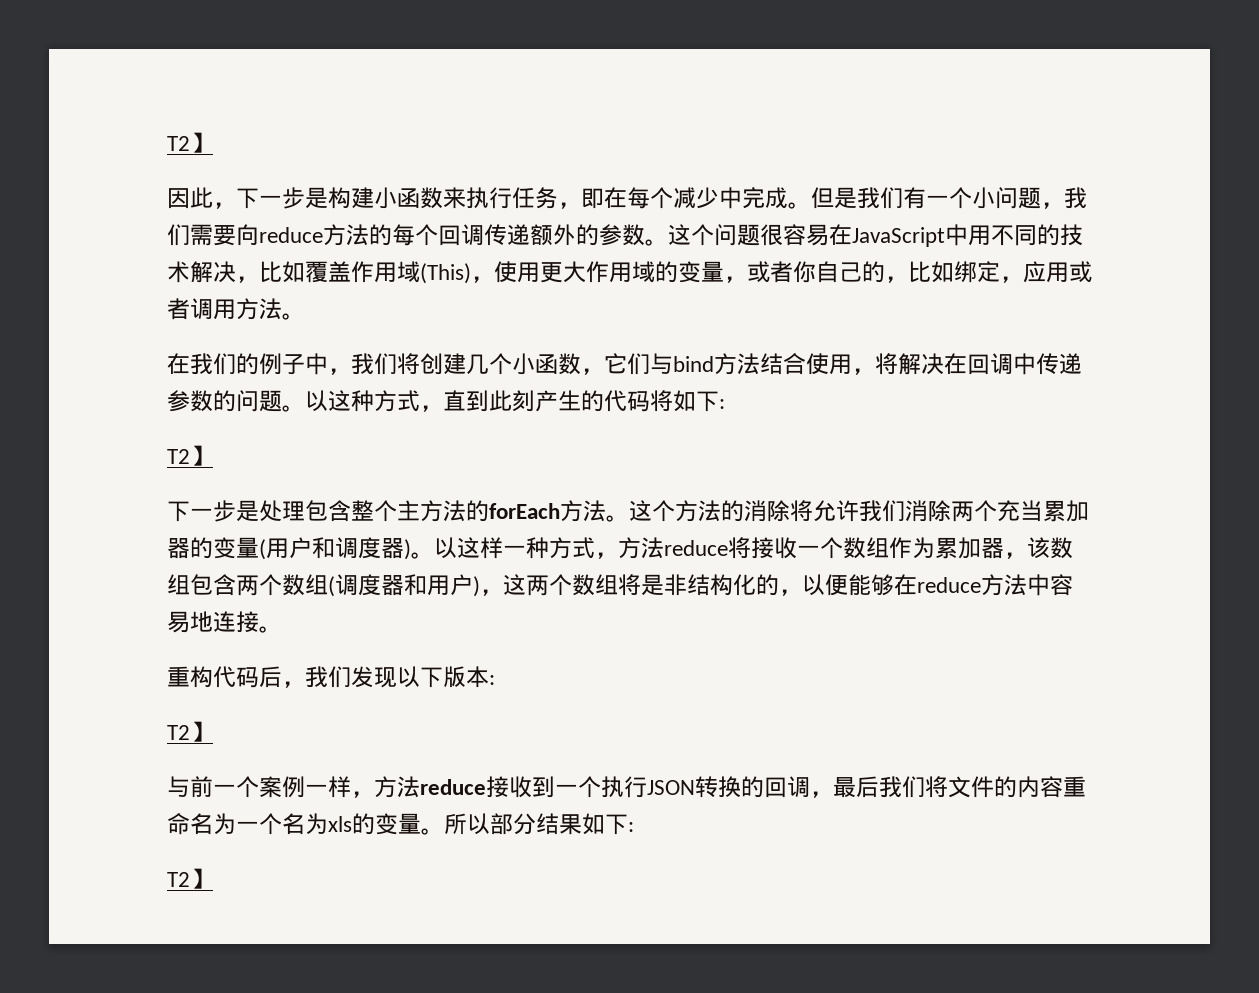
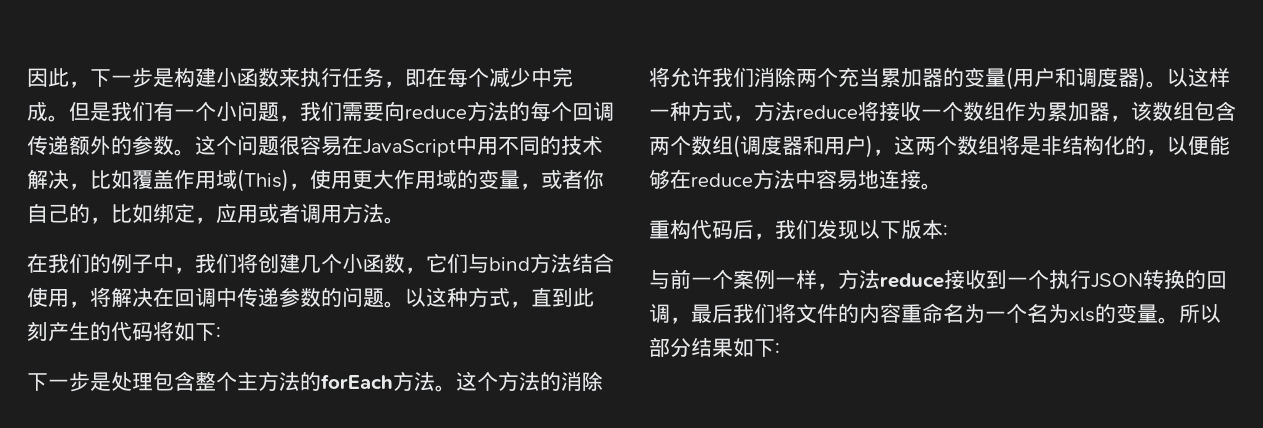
[167,132,213,153] T2】 // -> (27, 77) none
[167,445,213,466] // T2】 -> (221, 333) none
[167,721,213,742] // T2】 -> (948, 231) none
[167,868,213,889] // T2】 -> (780, 349) none

